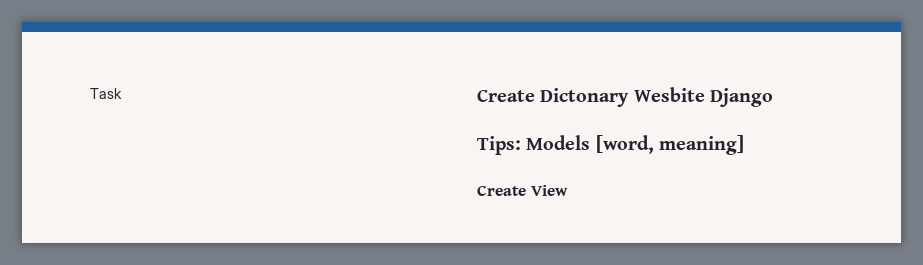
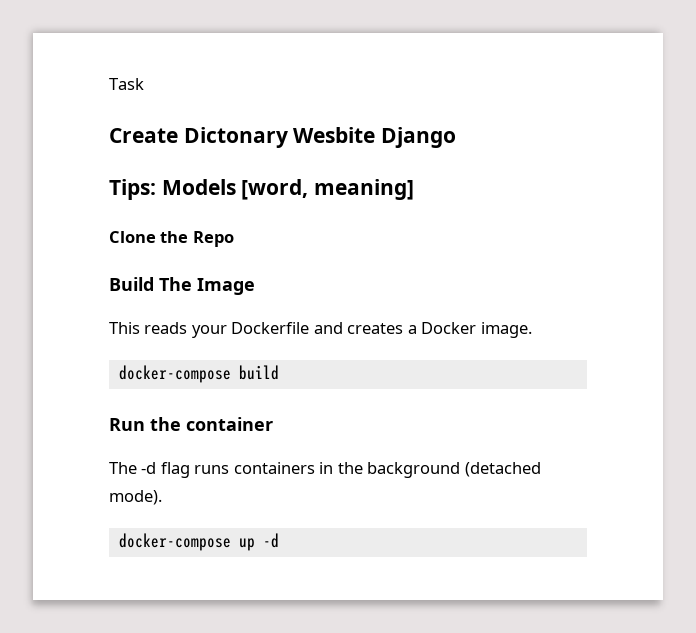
[477,185,568,196] Create View -> [109,231,234,247] [109,277,255,295] [109,322,532,338] [118,365,279,383] [109,417,273,431] [109,462,541,478] [109,490,162,505] [118,533,279,551] Clone the Repo // Build The Image // This reads your Dockerfile and creates a Docker image. // docker-compose build // Run the container // The -d flag runs containers in the background (detached mode). // docker-compose up -d

